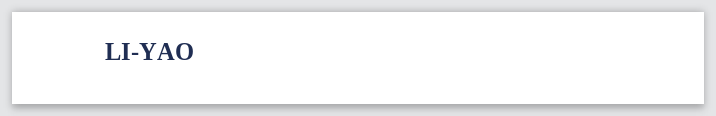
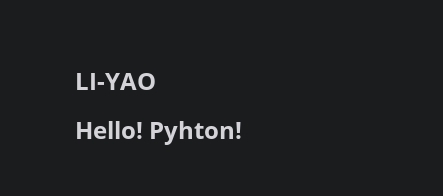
(194, 51) none -> [75,121,243,145] // Hello! Pyhton!

